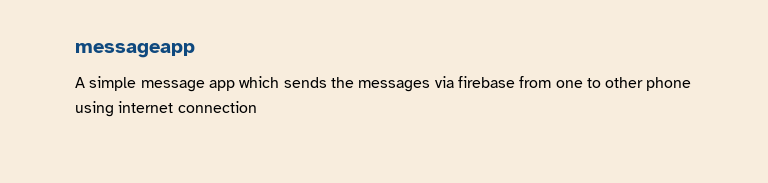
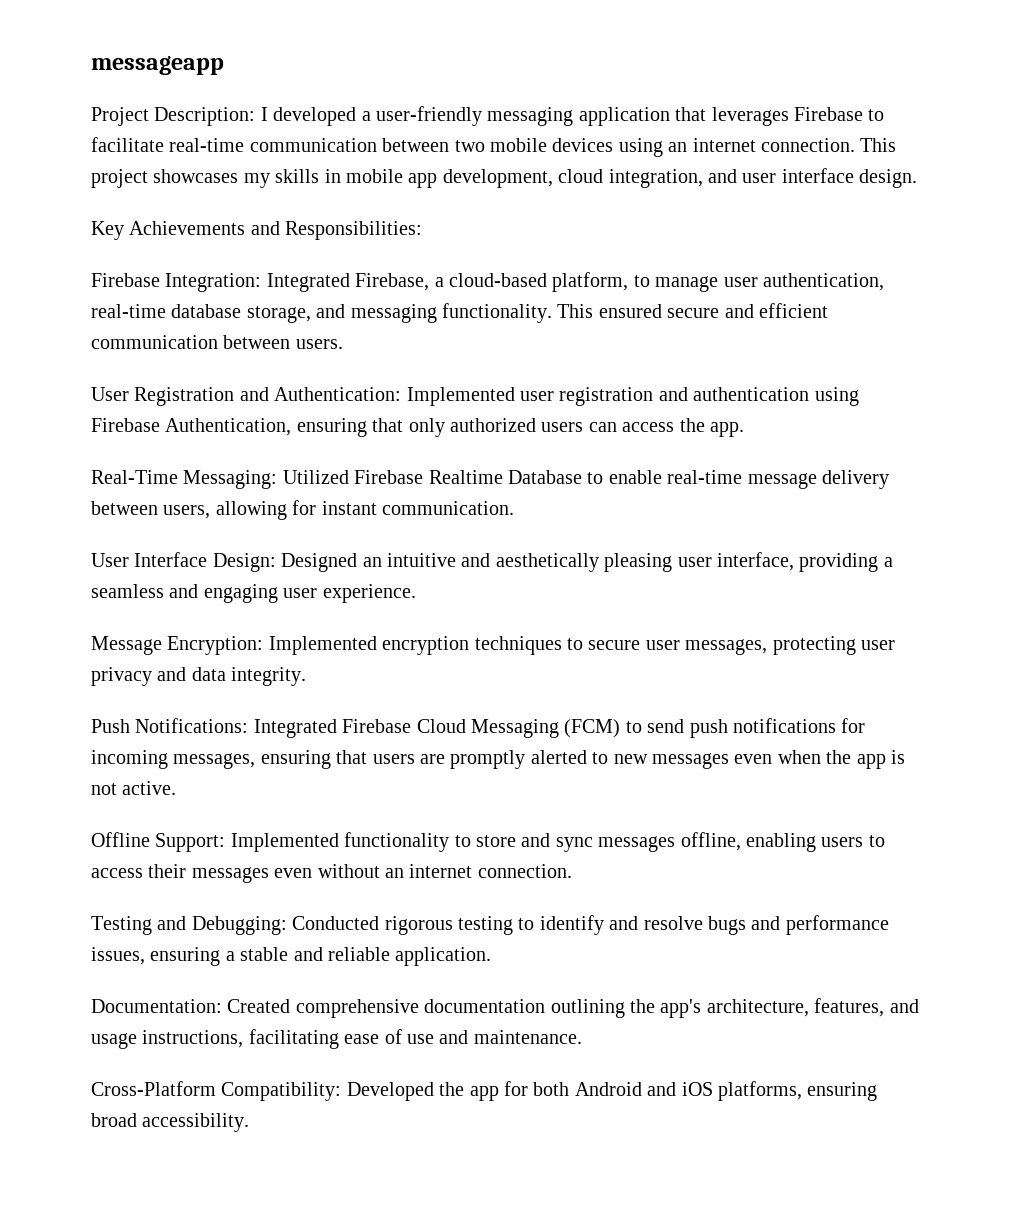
[75,76,692,92] [75,101,257,117] A simple message app which sends the messages via firebase from one to other phone using internet connection -> [91,106,885,126] [91,137,897,157] [91,168,918,188] [91,221,423,240] [91,272,884,292] [91,303,828,323] [91,335,343,349] [91,387,859,406] [91,418,744,437] [91,470,889,489] [91,500,514,520] [91,552,893,572] [91,584,416,603] [91,636,895,655] [91,667,307,686] [91,718,866,738] [91,750,905,769] [91,781,177,795] [91,832,885,852] [91,864,572,883] [91,915,889,935] [91,947,492,966] [91,998,919,1018] [91,1029,582,1049] [91,1081,878,1101] [91,1113,250,1132] Project Description: I developed a user-friendly messaging application that leverages Firebase to facilitate real-time communication between two mobile devices using an internet connection. This project showcases my skills in mobile app development, cloud integration, and user interface design. // Key Achievements and Responsibilities: // Firebase Integration: Integrated Firebase, a cloud-based platform, to manage user authentication, real-time database storage, and messaging functionality. This ensured secure and efficient communication between users. // User Registration and Authentication: Implemented user registration and authentication using Firebase Authentication, ensuring that only authorized users can access the app. // Real-Time Messaging: Utilized Firebase Realtime Database to enable real-time message delivery between users, allowing for instant communication. // User Interface Design: Designed an intuitive and aesthetically pleasing user interface, providing a seamless and engaging user experience. // Message Encryption: Implemented encryption techniques to secure user messages, protecting user privacy and data integrity. // Push Notifications: Integrated Firebase Cloud Messaging (FCM) to send push notifications for incoming messages, ensuring that users are promptly alerted to new messages even when the app is not active. // Offline Support: Implemented functionality to store and sync messages offline, enabling users to access their messages even without an internet connection. // Testing and Debugging: Conducted rigorous testing to identify and resolve bugs and performance issues, ensuring a stable and reliable application. // Documentation: Created comprehensive documentation outlining the app's architecture, features, and usage instructions, facilitating ease of use and maintenance. // Cross-Platform Compatibility: Developed the app for both Android and iOS platforms, ensuring broad accessibility.

